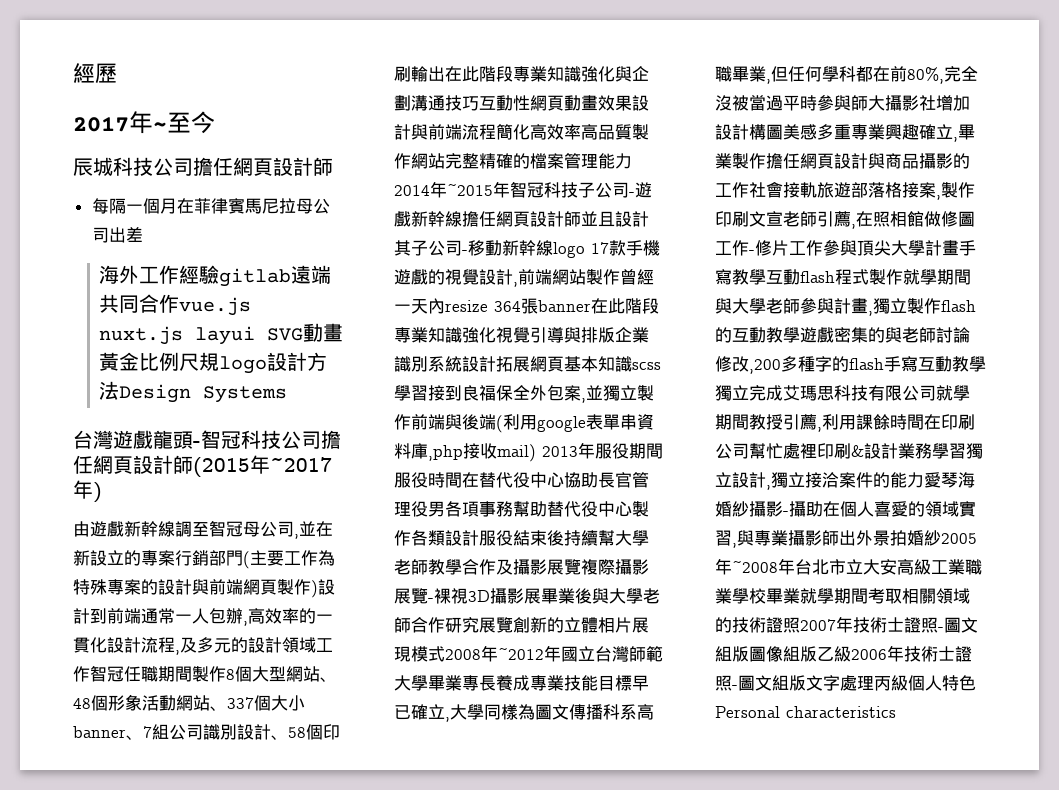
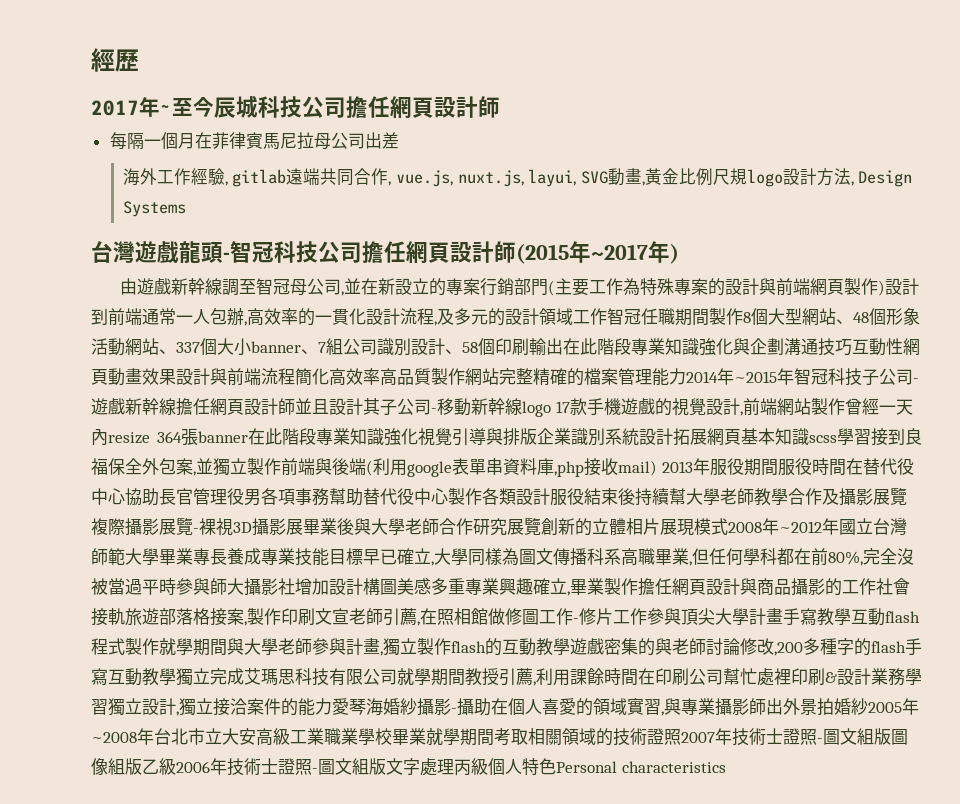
(215, 122) // -> (214, 107) none
(219, 274) none -> [224,181,228,186] ,
[178,297,251,316] [98,326,255,345] vue.js nuxt.js layui -> [388,169,577,187] , vue.js, nuxt.js, layui,
(343, 332) none -> [641,181,645,186] ,
(119, 390) none -> [850,181,854,186] ,

